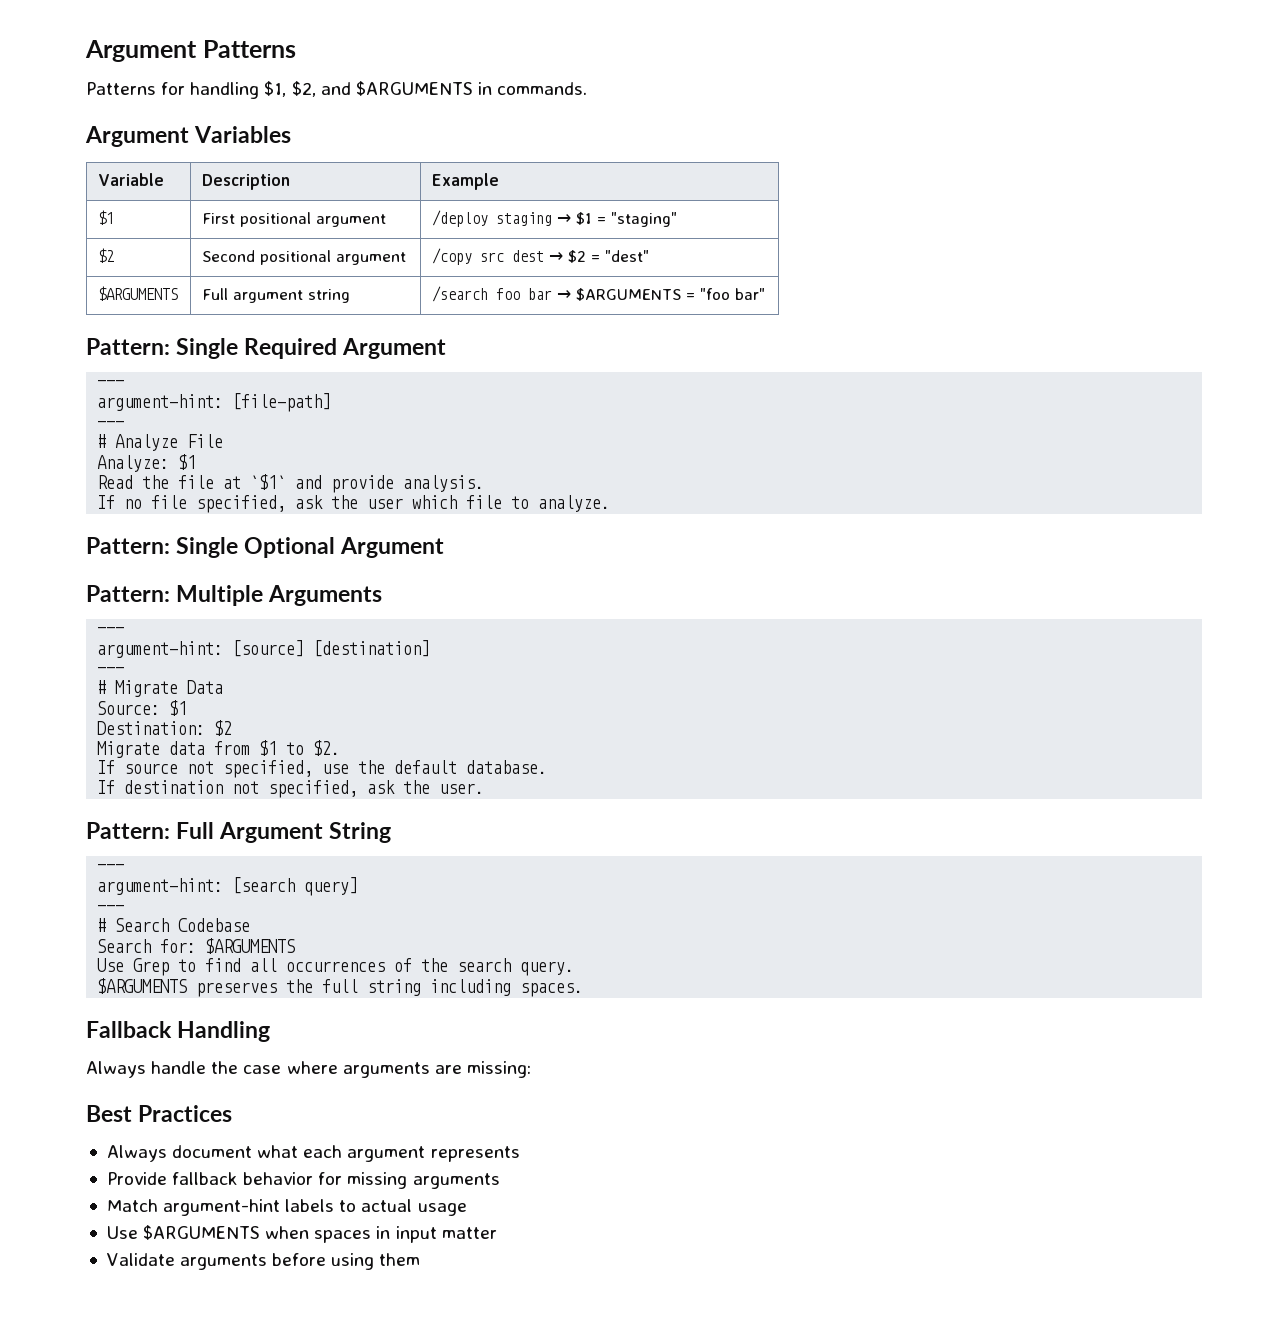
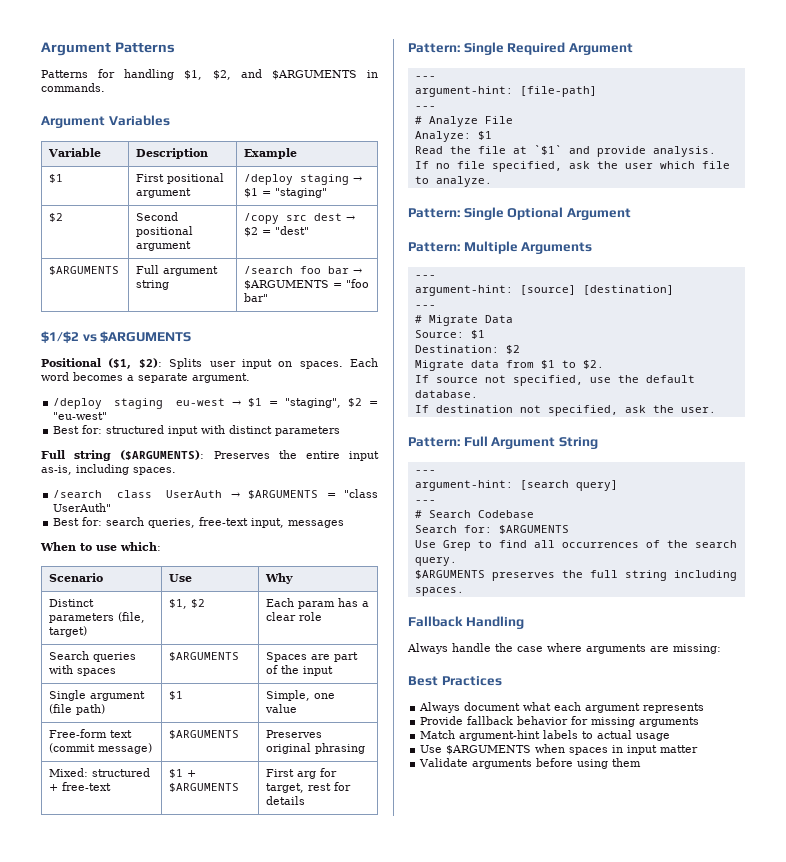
(765, 294) none -> [41,331,192,343] [41,358,378,369] [41,372,250,383] [53,398,378,409] [53,412,108,420] [53,425,341,436] [41,450,379,461] [41,464,176,475] [53,489,378,499] [53,503,112,512] [53,517,345,528] [40,542,161,551] [49,573,104,582] [169,574,193,582] [265,573,294,584] [49,599,95,607] [49,612,146,623] [49,626,88,637] [169,599,206,609] [266,598,370,609] [266,612,323,621] [49,651,137,662] [49,665,117,676] [169,652,240,661] [266,652,359,662] [266,665,334,676] [49,690,146,701] [49,704,106,715] [169,691,184,700] [266,690,336,701] [265,704,298,713] [49,729,133,738] [49,743,153,754] [169,730,240,739] [266,730,323,738] [266,743,366,754] [49,768,151,777] [49,782,112,791] [169,769,197,778] [169,783,240,792] [266,768,338,779] [266,782,352,793] [266,796,306,805] // $1/$2 vs $ARGUMENTS // Positional ($1, $2): Splits user input on spaces. Each word becomes a separate argument. // /deploy staging eu-west → $1 = "staging", $2 = "eu-west" // Best for: structured input with distinct parameters // Full string ($ARGUMENTS): Preserves the entire input as-is, including spaces. // /search class UserAuth → $ARGUMENTS = "class UserAuth" // Best for: search queries, free-text input, messages // When to use which: // Scenario | Use | Why // Distinct parameters (file, target) | $1, $2 | Each param has a clear role // Search queries with spaces | $ARGUMENTS | Spaces are part of the input // Single argument (file path) | $1 | Simple, one value // Free-form text (commit message) | $ARGUMENTS | Preserves original phrasing // Mixed: structured + free-text | $1 + $ARGUMENTS | First arg for target, rest for details

